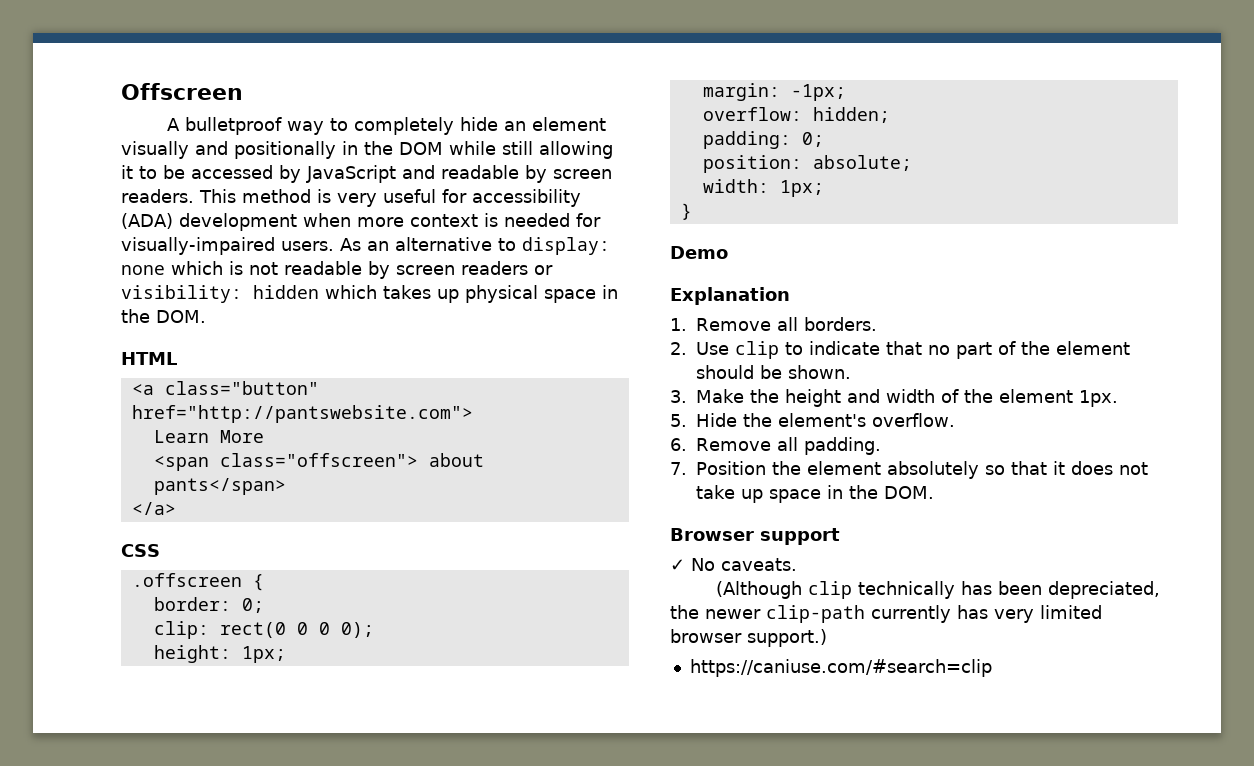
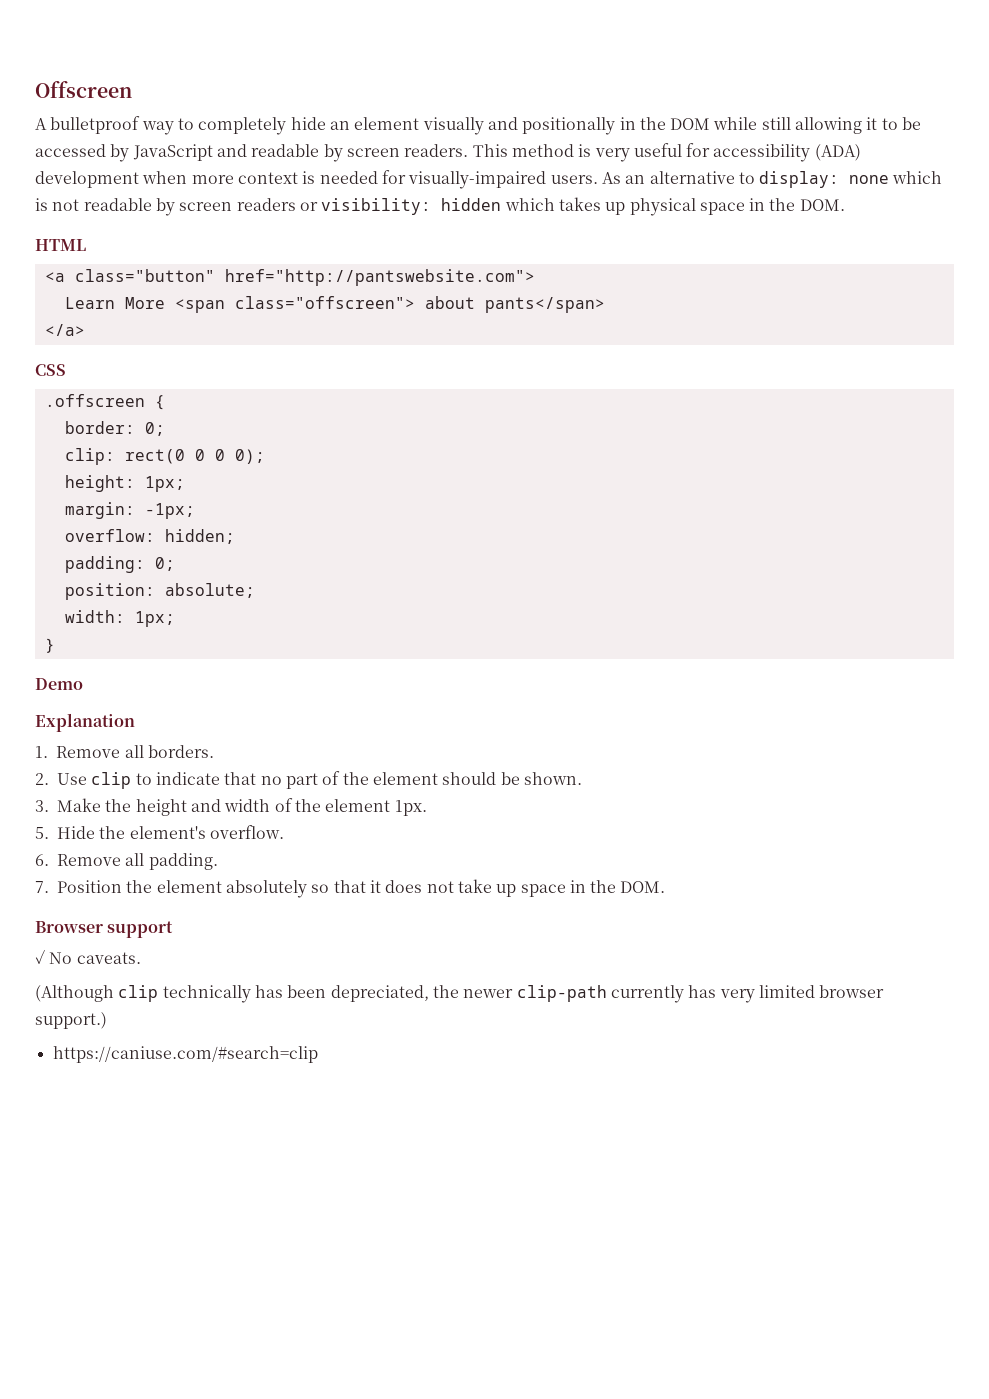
(264, 436) // -> (165, 303) none

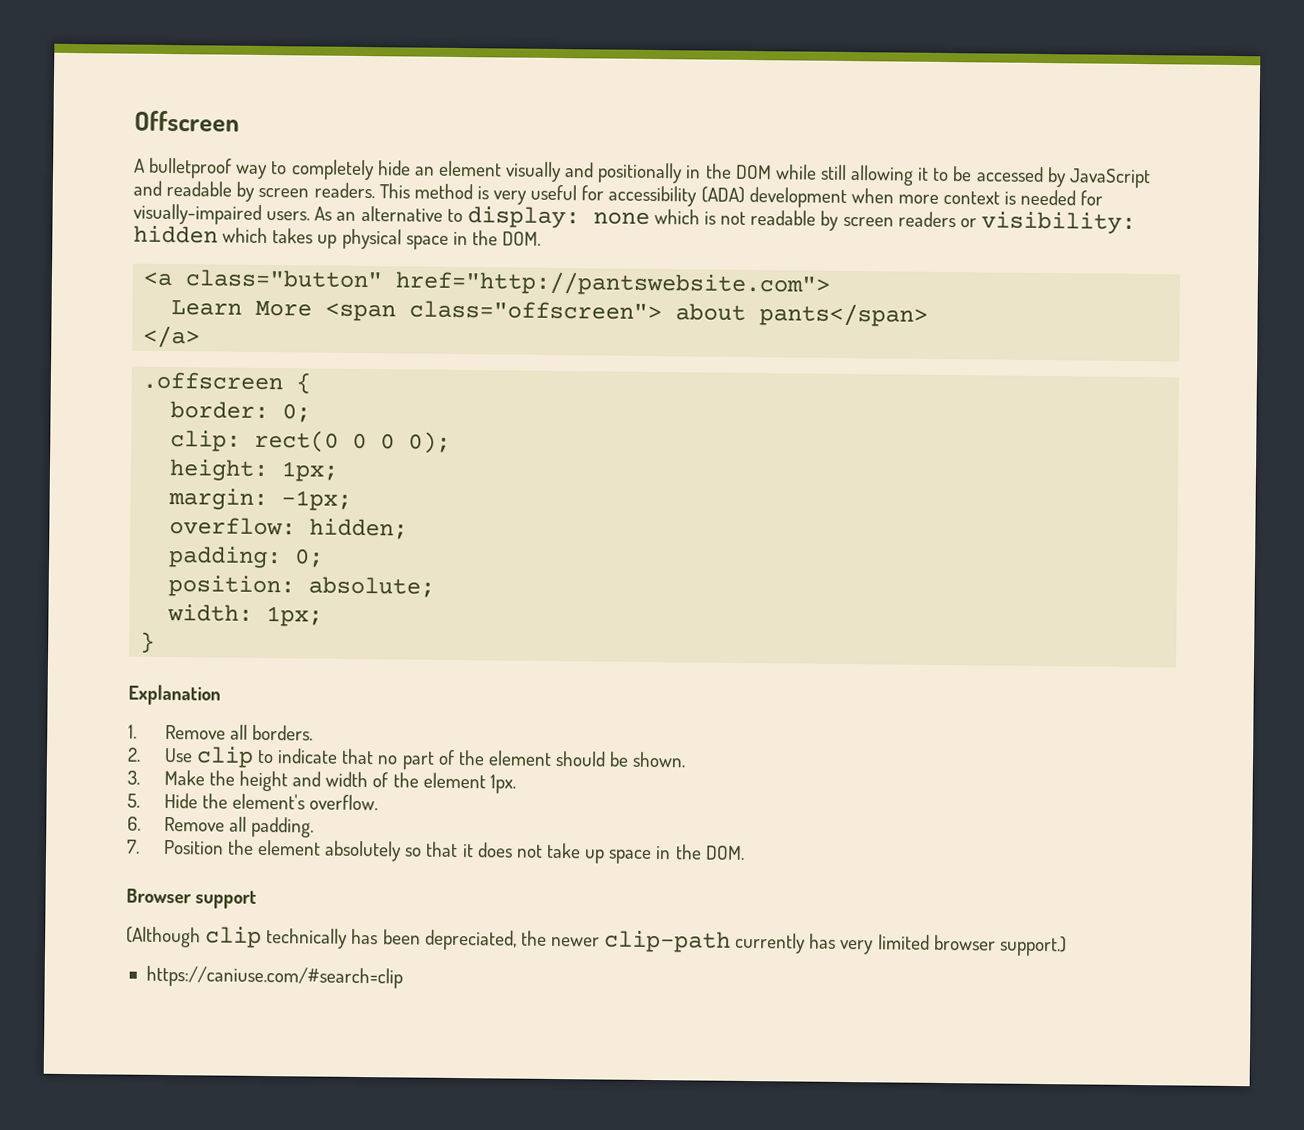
[35,239,86,251] // HTML -> (542, 238) none
[35,364,66,376] // CSS -> (201, 337) none
[35,678,83,690] // Demo -> (156, 642) none
[35,949,141,964] // ✓ No caveats. -> (258, 899) none

